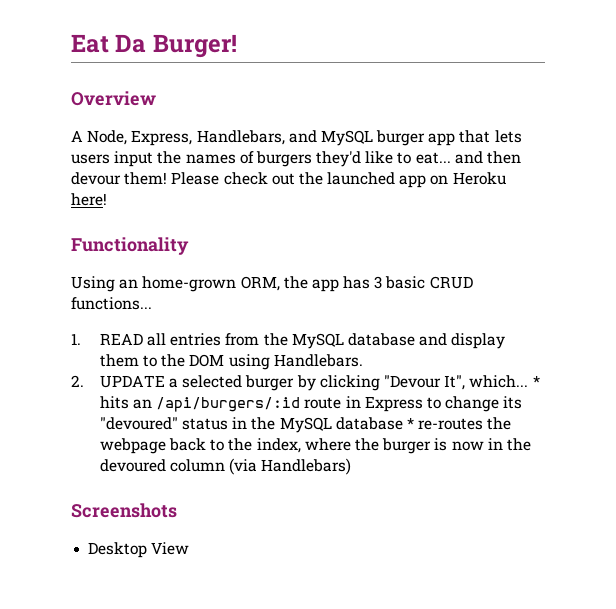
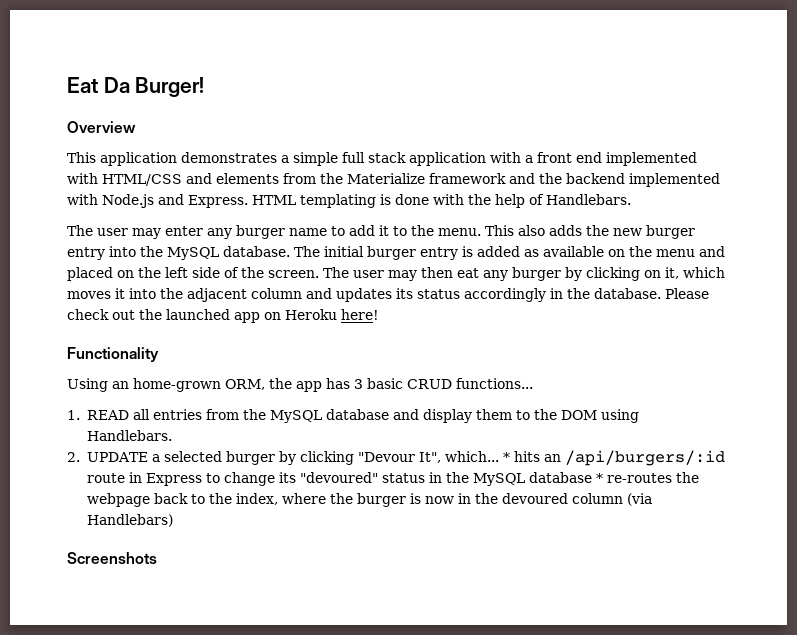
[71,130,522,146] [71,151,522,167] [71,172,168,185] A Node, Express, Handlebars, and MySQL burger app that lets users input the names of burgers they'd like to eat... and then devour them! -> [67,152,697,166] [67,173,720,187] [67,194,631,208] [67,225,695,239] [67,246,725,260] [67,267,725,281] [67,288,661,302] This application demonstrates a simple full stack application with a front end implemented with HTML/CSS and elements from the Materialize framework and the backend implemented with Node.js and Express. HTML templating is done with the help of Handlebars. // The user may enter any burger name to add it to the menu. This also adds the new burger entry into the MySQL database. The initial burger entry is added as available on the menu and placed on the left side of the screen. The user may then eat any burger by clicking on it, which moves it into the adjacent column and updates its status accordingly in the database.
[88,542,190,558] // Desktop View -> (157, 558) none

